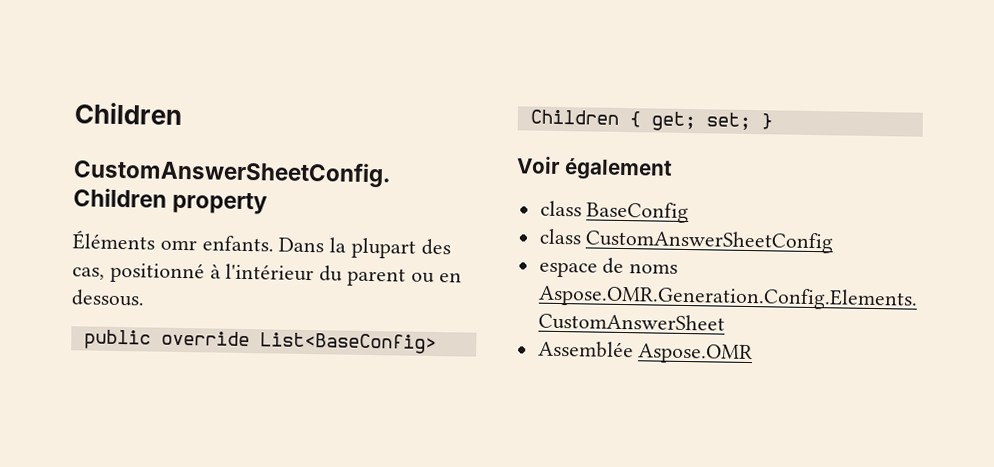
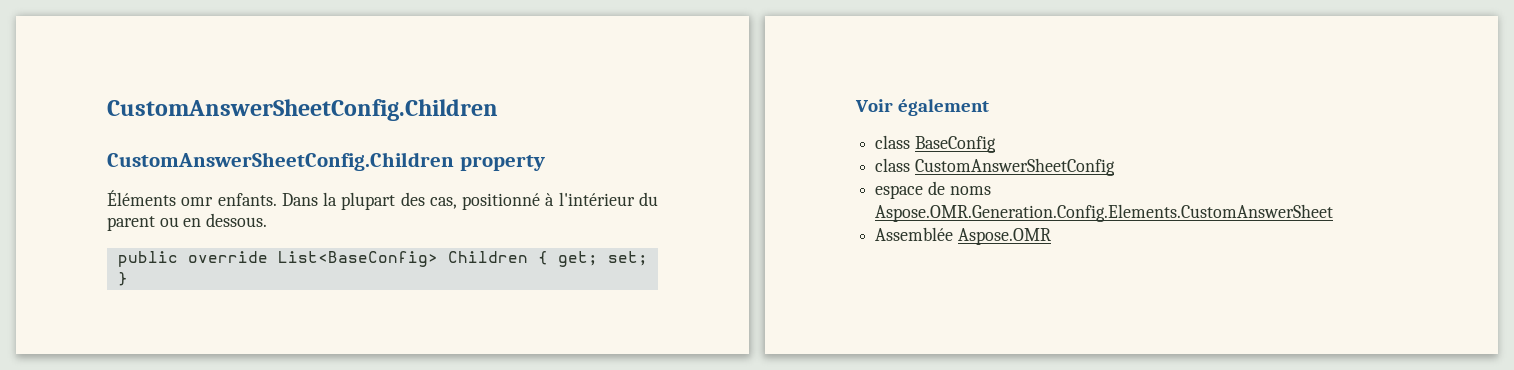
[74,102,183,125] Children -> [107,99,498,121] CustomAnswerSheetConfig.Children

